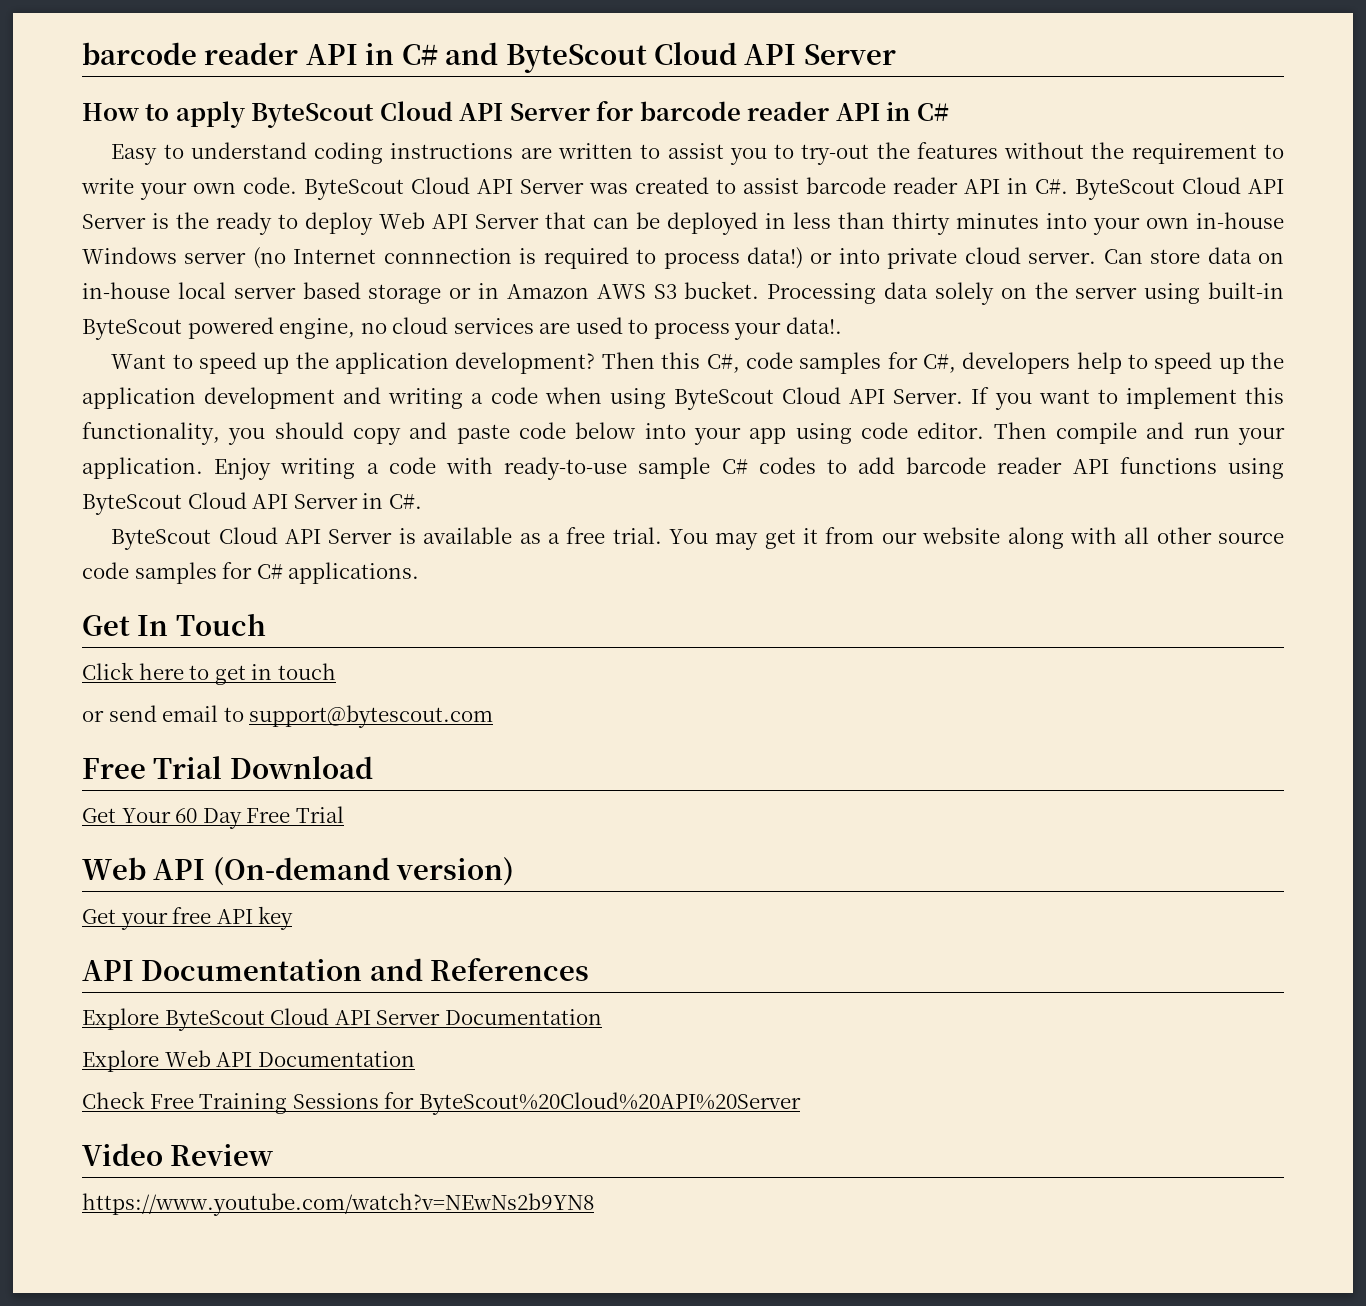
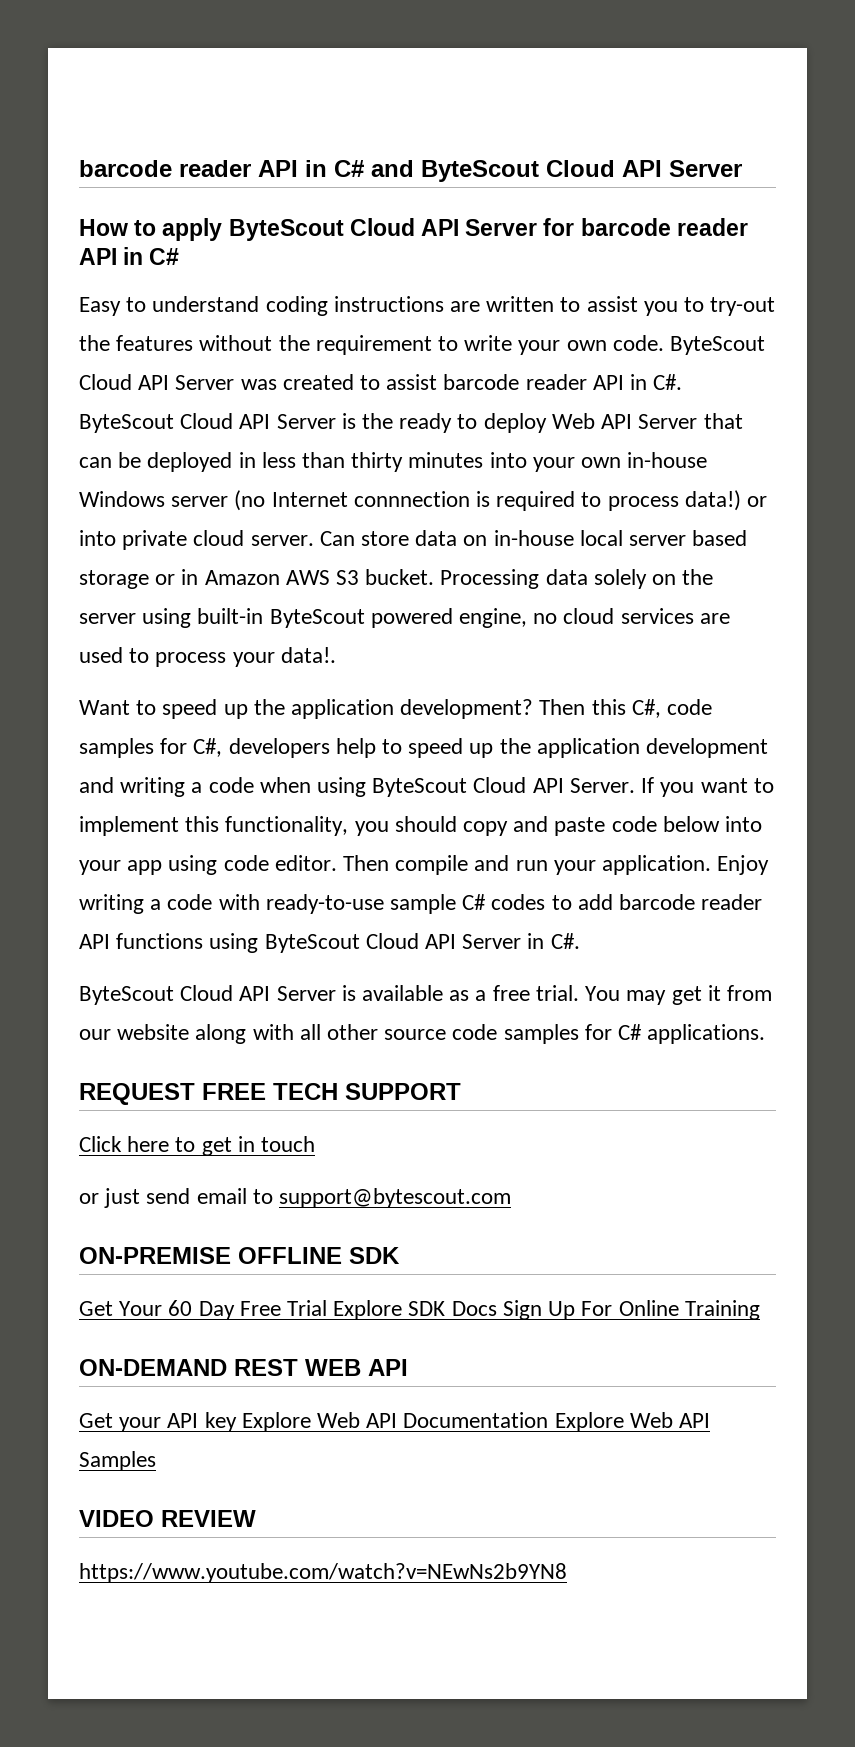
[82,613,266,636] Get In Touch -> [79,1083,461,1105] REQUEST FREE TECH SUPPORT
(104, 716) none -> [104,1188,141,1208] just
[82,756,373,779] Free Trial Download -> [79,1247,400,1264] ON-PREMISE OFFLINE SDK
[82,857,515,886] // Web API (On-demand version) -> [333,1300,760,1320] [79,1359,408,1376] Explore SDK Docs Sign Up For Online Training // ON-DEMAND REST WEB API
[172,907,212,924] free -> (162, 1424) none
[82,958,590,981] [82,1008,602,1031] [82,1050,415,1072] [82,1091,801,1115] [82,1143,274,1166] // API Documentation and References // Explore ByteScout Cloud API Server Documentation // Explore Web API Documentation // Check Free Training Sessions for ByteScout%20Cloud%20API%20Server // Video Review -> [241,1412,711,1432] [79,1451,156,1471] [79,1510,256,1527] Explore Web API Documentation Explore Web API Samples // VIDEO REVIEW

